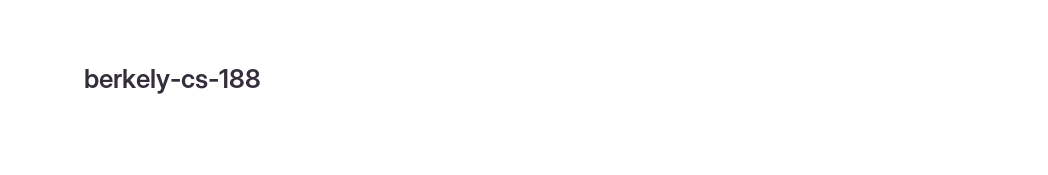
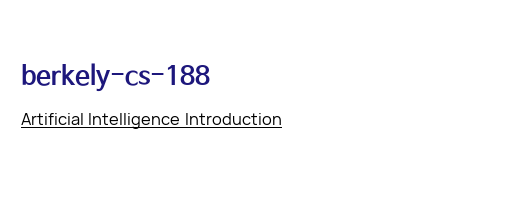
(261, 81) none -> [21,113,282,129] // Artificial Intelligence Introduction

